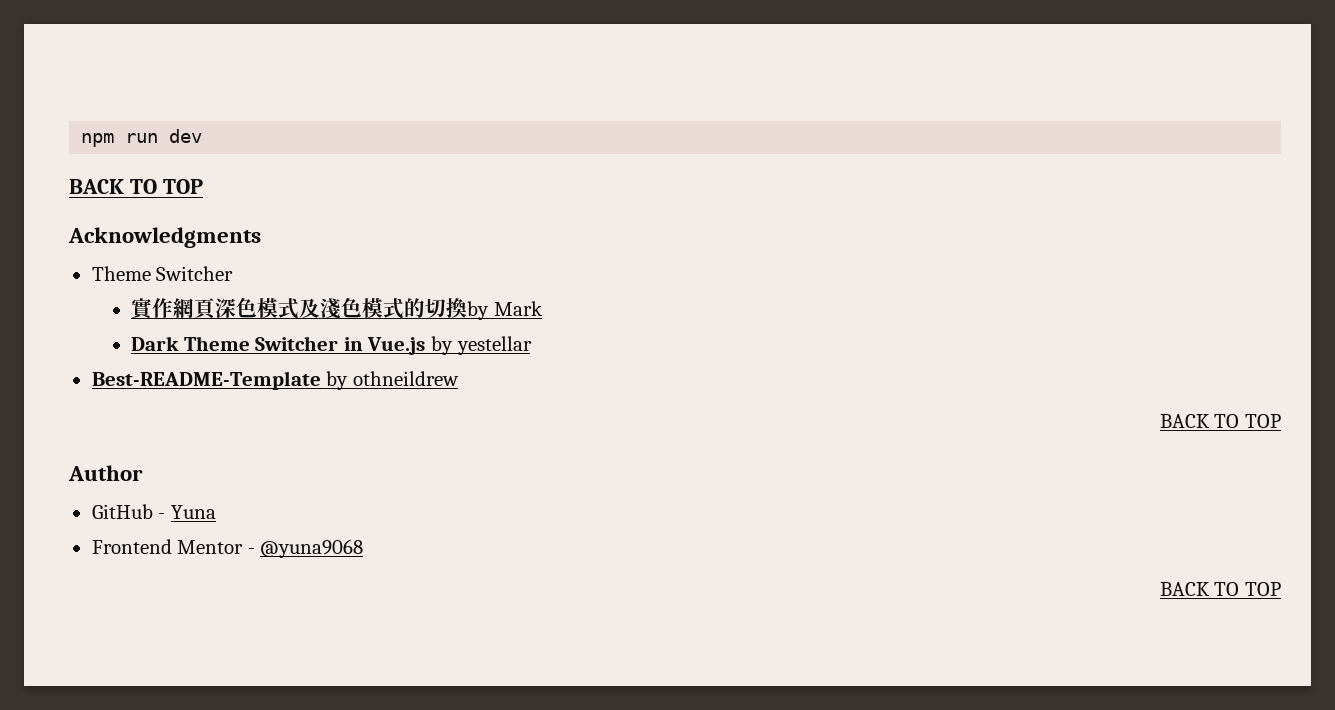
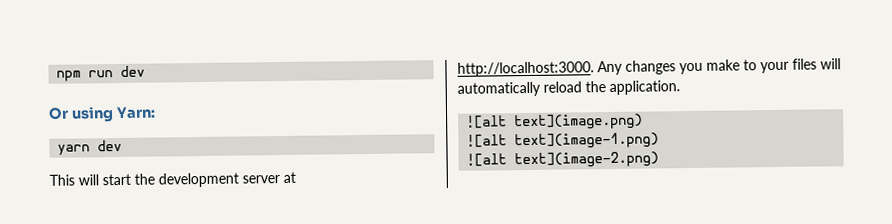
[69,179,203,194] [68,227,261,248] [91,266,234,281] [131,298,543,320] [131,336,532,355] [91,371,459,390] [1159,414,1282,428] [68,465,143,481] [91,504,216,519] [91,539,364,558] [1159,582,1282,596] BACK TO TOP // Acknowledgments // Theme Switcher // 實作網頁深色模式及淺色模式的切換by Mark // Dark Theme Switcher in Vue.js by yestellar // Best-README-Template by othneildrew // BACK TO TOP // Author // GitHub - Yuna // Frontend Mentor - @yuna9068 // BACK TO TOP -> [48,106,156,123] [57,139,123,156] [49,171,296,188] [457,58,841,77] [457,80,680,97] [466,113,644,131] [466,132,660,150] [466,151,660,169] Or using Yarn: // yarn dev // This will start the development server at http://localhost:3000. Any changes you make to your files will automatically reload the application. // ![alt text](image.png) // ![alt text](image-1.png) // ![alt text](image-2.png)

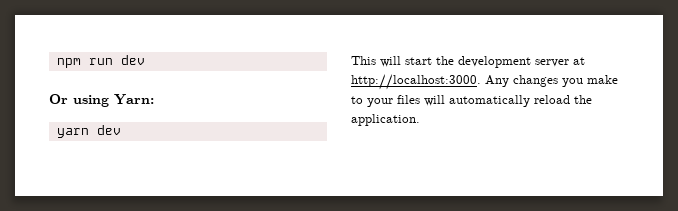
[466,113,644,131] [466,132,660,150] [466,151,660,169] // ![alt text](image.png) // ![alt text](image-1.png) // ![alt text](image-2.png) -> (420, 120) none

